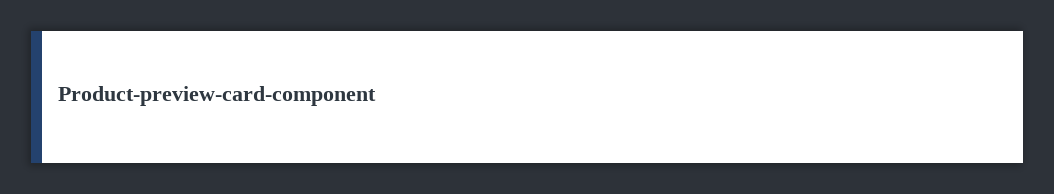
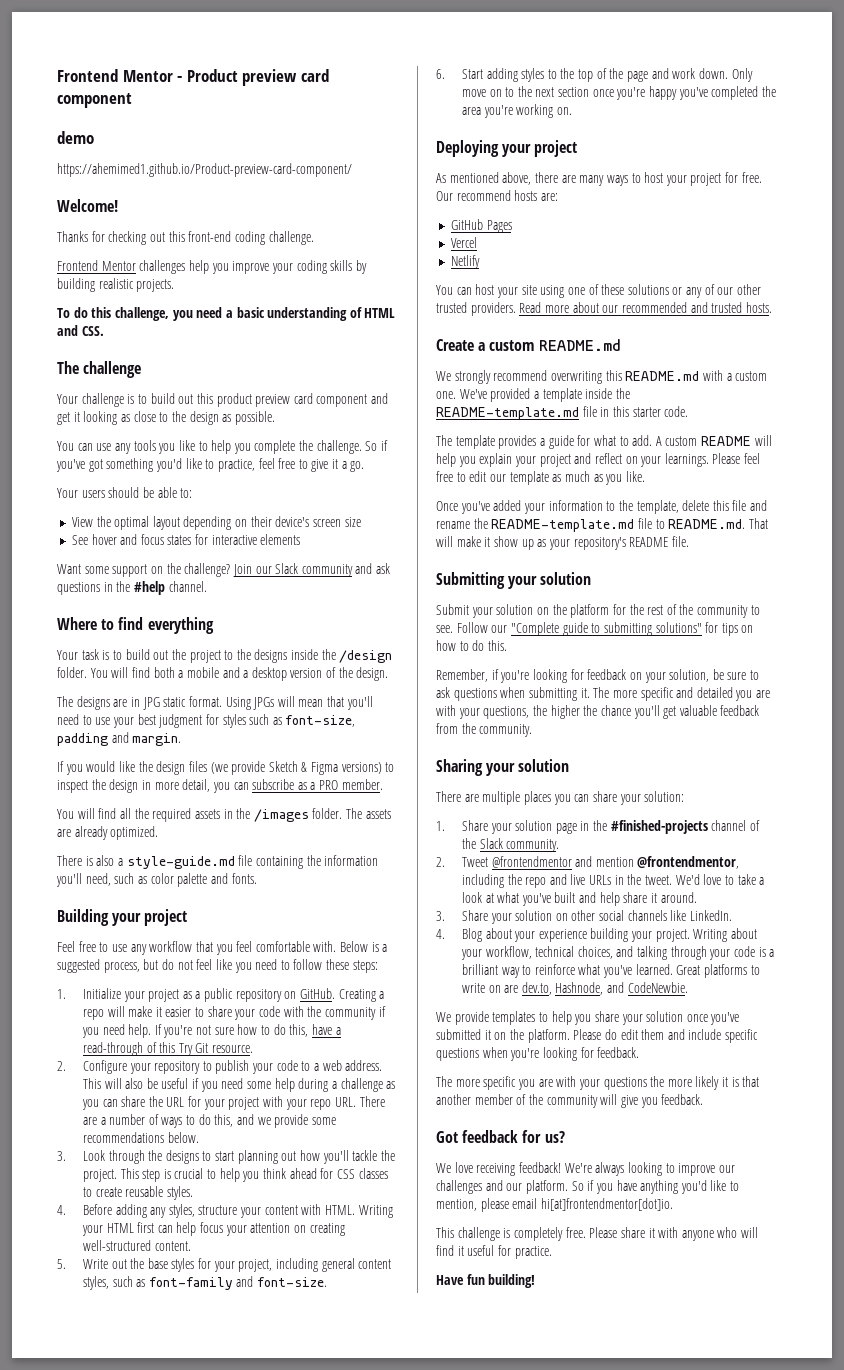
[58,86,376,106] Product-preview-card-component -> [57,69,329,86] [57,93,132,108] [57,131,94,144] [57,163,352,177] [57,199,118,212] [57,231,314,245] [57,260,367,274] [57,278,175,292] [57,307,396,321] [57,325,104,336] [57,361,142,378] [57,393,389,407] [57,411,275,425] [57,440,389,454] [56,458,365,472] [57,487,193,498] [71,516,361,530] [71,534,301,545] [57,563,391,577] [57,581,207,595] [57,617,214,634] [57,649,393,663] [57,667,389,681] [57,696,373,710] [57,714,356,728] [57,732,182,746] [57,761,395,775] [57,779,383,793] [57,808,391,822] [57,826,159,840] [57,855,379,869] [56,873,257,887] [57,909,188,926] [57,941,388,955] [57,959,378,973] [57,988,385,1002] [82,1006,386,1020] [81,1024,341,1038] [82,1042,254,1056] [57,1060,383,1074] [82,1078,396,1092] [81,1096,385,1110] [82,1114,336,1128] [82,1132,199,1143] [57,1150,395,1164] [82,1168,388,1182] [82,1186,193,1200] [57,1204,393,1218] [81,1222,345,1236] [82,1240,191,1251] [57,1258,392,1272] [82,1276,328,1290] [436,68,753,82] [461,86,776,100] [461,104,572,118] [436,140,578,157] [436,172,762,186] [436,190,558,201] [450,219,512,233] [450,237,477,248] [450,255,480,269] [436,284,762,298] [436,302,772,316] [436,339,621,351] [436,370,768,384] [436,388,630,402] [436,406,689,420] [436,435,772,449] [436,453,761,467] [436,471,645,485] [436,500,768,514] [436,518,768,532] [436,536,689,550] [436,572,592,589] [436,604,760,618] [436,622,754,636] [436,640,507,651] [436,669,760,683] [436,687,771,701] [436,705,760,719] [436,723,533,737] [436,759,570,776] [436,791,685,805] [436,820,761,834] [461,838,560,852] [436,856,740,869] [461,874,765,888] [461,892,697,906] [436,910,733,924] [436,928,758,942] [460,946,775,960] [461,964,760,978] [461,982,688,995] [436,1011,740,1025] [436,1029,759,1043] [436,1047,640,1061] [436,1076,760,1090] [436,1094,704,1108] [436,1130,565,1143] [436,1162,735,1176] [436,1180,740,1194] [436,1198,673,1212] [436,1227,759,1241] [436,1245,552,1259] [436,1274,536,1288] Frontend Mentor - Product preview card component // demo // https://ahemimed1.github.io/Product-preview-card-component/ // Welcome! // Thanks for checking out this front-end coding challenge. // Frontend Mentor challenges help you improve your coding skills by building realistic projects. // To do this challenge, you need a basic understanding of HTML and CSS. // The challenge // Your challenge is to build out this product preview card component and get it looking as close to the design as possible. // You can use any tools you like to help you complete the challenge. So if you've got something you'd like to practice, feel free to give it a go. // Your users should be able to: // View the optimal layout depending on their device's screen size // See hover and focus states for interactive elements // Want some support on the challenge? Join our Slack community and ask questions in the #help channel. // Where to find everything // Your task is to build out the project to the designs inside the /design folder. You will find both a mobile and a desktop version of the design. // The designs are in JPG static format. Using JPGs will mean that you'll need to use your best judgment for styles such as font-size, padding and margin. // If you would like the design files (we provide Sketch & Figma versions) to inspect the design in more detail, you can subscribe as a PRO member. // You will find all the required assets in the /images folder. The assets are already optimized. // There is also a style-guide.md file containing the information you'll need, such as color palette and fonts. // Building your project // Feel free to use any workflow that you feel comfortable with. Below is a suggested process, but do not feel like you need to follow these steps: // 1. Initialize your project as a public repository on GitHub. Creating a repo will make it easier to share your code with the community if you need help. If you're not sure how to do this, have a read-through of this Try Git resource. // 2. Configure your repository to publish your code to a web address. This will also be useful if you need some help during a challenge as you can share the URL for your project with your repo URL. There are a number of ways to do this, and we provide some recommendations below. // 3. Look through the designs to start planning out how you'll tackle the project. This step is crucial to help you think ahead for CSS classes to create reusable styles. // 4. Before adding any styles, structure your content with HTML. Writing your HTML first can help focus your attention on creating well-structured content. // 5. Write out the base styles for your project, including general content styles, such as font-family and font-size. // 6. Start adding styles to the top of the page and work down. Only move on to the next section once you're happy you've completed the area you're working on. // Deploying your project // As mentioned above, there are many ways to host your project for free. Our recommend hosts are: // GitHub Pages // Vercel // Netlify // You can host your site using one of these solutions or any of our other trusted providers. Read more about our recommended and trusted hosts. // Create a custom README.md // We strongly recommend overwriting this README.md with a custom one. We've provided a template inside the README-template.md file in this starter code. // The template provides a guide for what to add. A custom README will help you explain your project and reflect on your learnings. Please feel free to edit our template as much as you like. // Once you've added your information to the template, delete this file and rename the README-template.md file to README.md. That will make it show up as your repository's README file. // Submitting your solution // Submit your solution on the platform for the rest of the community to see. Follow our "Complete guide to submitting solutions" for tips on how to do this. // Remember, if you're looking for feedback on your solution, be sure to ask questions when submitting it. The more specific and detailed you are with your questions, the higher the chance you'll get valuable feedback from the community. // Sharing your solution // There are multiple places you can share your solution: // 1. Share your solution page in the #finished-projects channel of the Slack community. // 2. Tweet @frontendmentor and mention @frontendmentor, including the repo and live URLs in the tweet. We'd love to take a look at what you've built and help share it around. // 3. Share your solution on other social channels like LinkedIn. // 4. Blog about your experience building your project. Writing about your workflow, technical choices, and talking through your code is a brilliant way to reinforce what you've learned. Great platforms to write on are dev.to, Hashnode, and CodeNewbie. // We provide templates to help you share your solution once you've submitted it on the platform. Please do edit them and include specific questions when you're looking for feedback. // The more specific you are with your questions the more likely it is that another member of the community will give you feedback. // Got feedback for us? // We love receiving feedback! We're always looking to improve our challenges and our platform. So if you have anything you'd like to mention, please email hi[at]frontendmentor[dot]io. // This challenge is completely free. Please share it with anyone who will find it useful for practice. // Have fun building!

